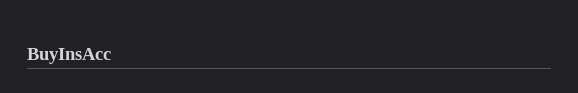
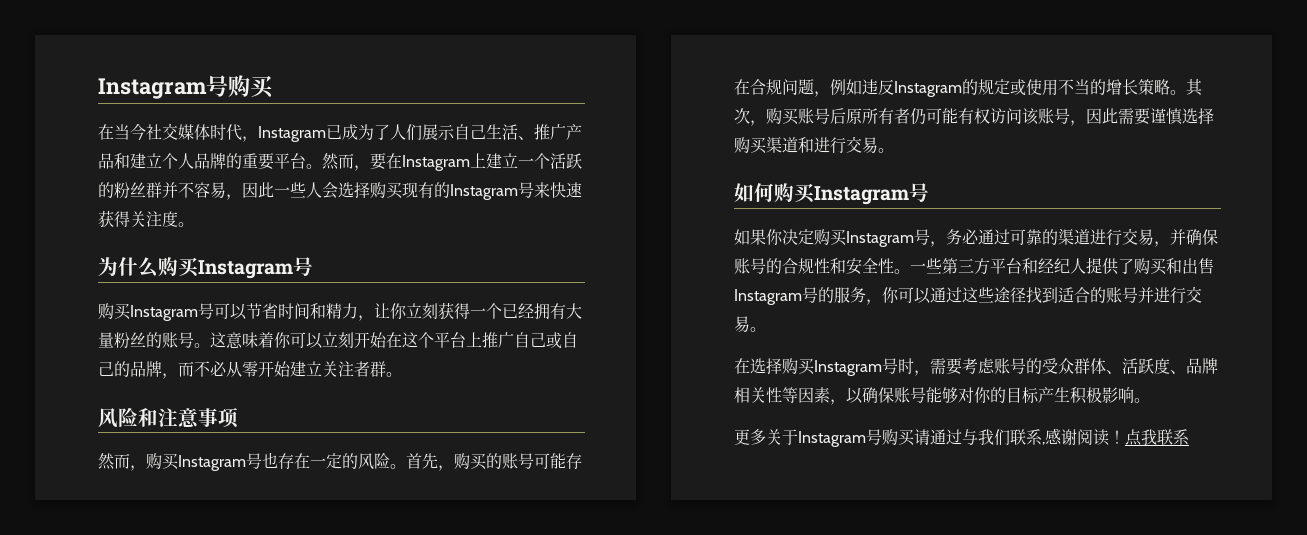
[27,48,111,64] BuyInsAcc -> [98,75,274,99] [98,123,582,142] [98,153,582,171] [98,182,582,200] [98,210,194,227] [98,257,313,279] [98,302,582,321] [98,332,578,349] [98,361,402,379] [98,407,239,428] [98,452,582,471] [734,79,1203,97] [734,108,1214,126] [734,136,894,154] [734,183,929,205] [734,228,1218,247] [734,257,1214,275] [734,286,1202,305] [734,316,766,333] [734,358,1218,376] [734,387,1150,405] [734,428,1189,447] Instagram号购买 // 在当今社交媒体时代，Instagram已成为了人们展示自己生活、推广产品和建立个人品牌的重要平台。然而，要在Instagram上建立一个活跃的粉丝群并不容易，因此一些人会选择购买现有的Instagram号来快速获得关注度。 // 为什么购买Instagram号 // 购买Instagram号可以节省时间和精力，让你立刻获得一个已经拥有大量粉丝的账号。这意味着你可以立刻开始在这个平台上推广自己或自己的品牌，而不必从零开始建立关注者群。 // 风险和注意事项 // 然而，购买Instagram号也存在一定的风险。首先，购买的账号可能存在合规问题，例如违反Instagram的规定或使用不当的增长策略。其次，购买账号后原所有者仍可能有权访问该账号，因此需要谨慎选择购买渠道和进行交易。 // 如何购买Instagram号 // 如果你决定购买Instagram号，务必通过可靠的渠道进行交易，并确保账号的合规性和安全性。一些第三方平台和经纪人提供了购买和出售Instagram号的服务，你可以通过这些途径找到适合的账号并进行交易。 // 在选择购买Instagram号时，需要考虑账号的受众群体、活跃度、品牌相关性等因素，以确保账号能够对你的目标产生积极影响。 // 更多关于Instagram号购买请通过与我们联系,感谢阅读！点我联系

